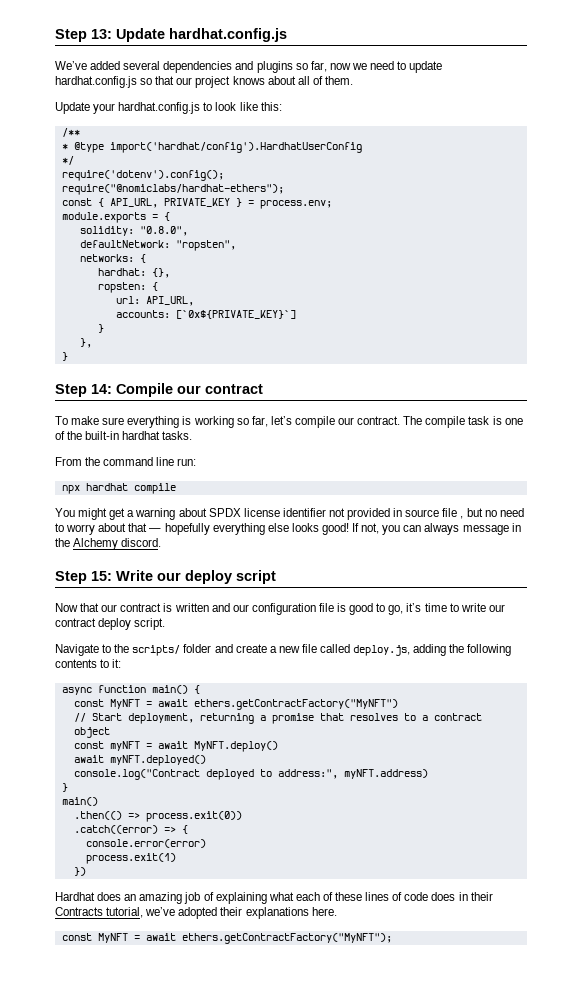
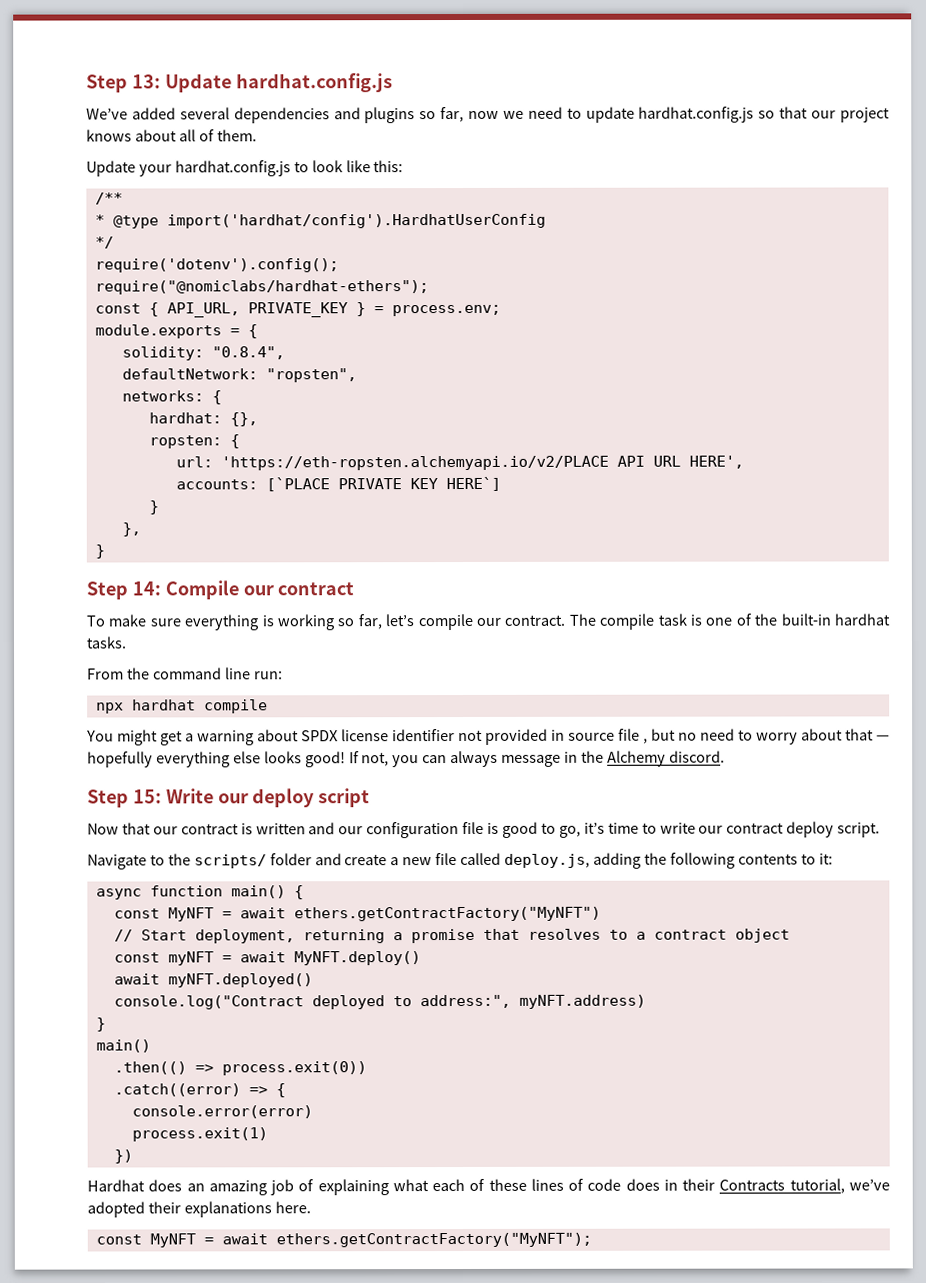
[139,226,188,236] "0.8.0", -> [211,346,285,360] "0.8.4",
[145,296,194,306] [115,310,296,319] API_URL, // accounts: [`0x${PRIVATE_KEY}`] -> [220,455,744,471] [175,476,501,492] 'https://eth-ropsten.alchemyapi.io/v2/PLACE API URL HERE', // accounts: [`PLACE PRIVATE KEY HERE`]

